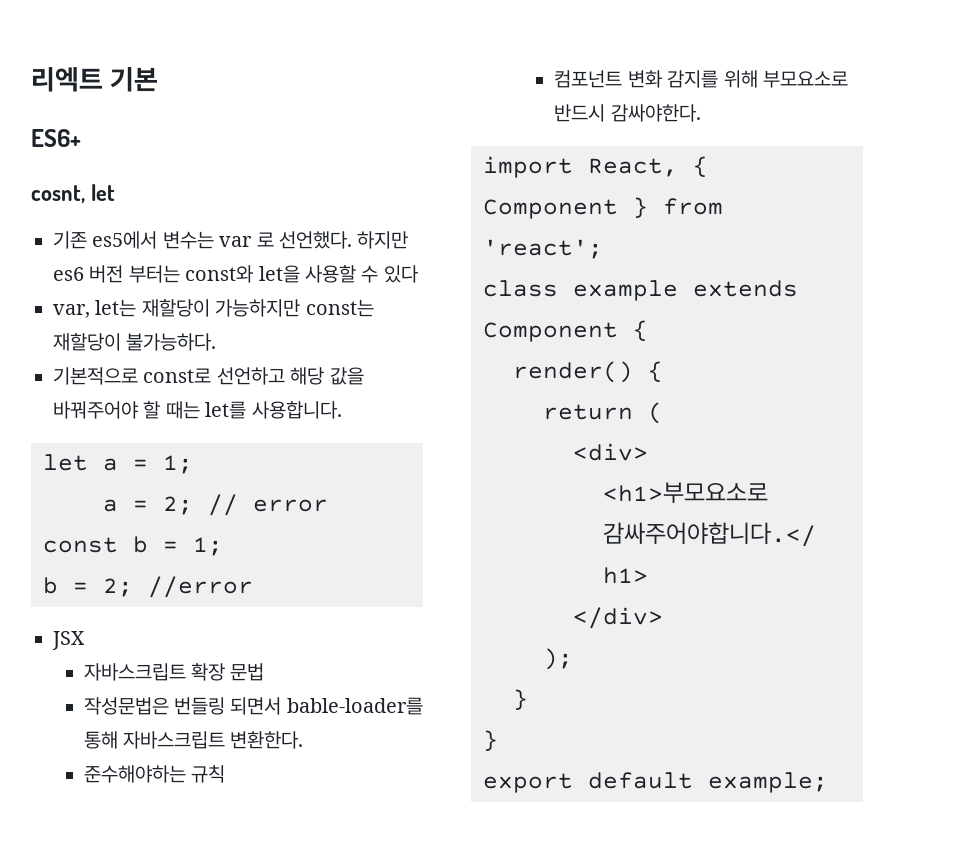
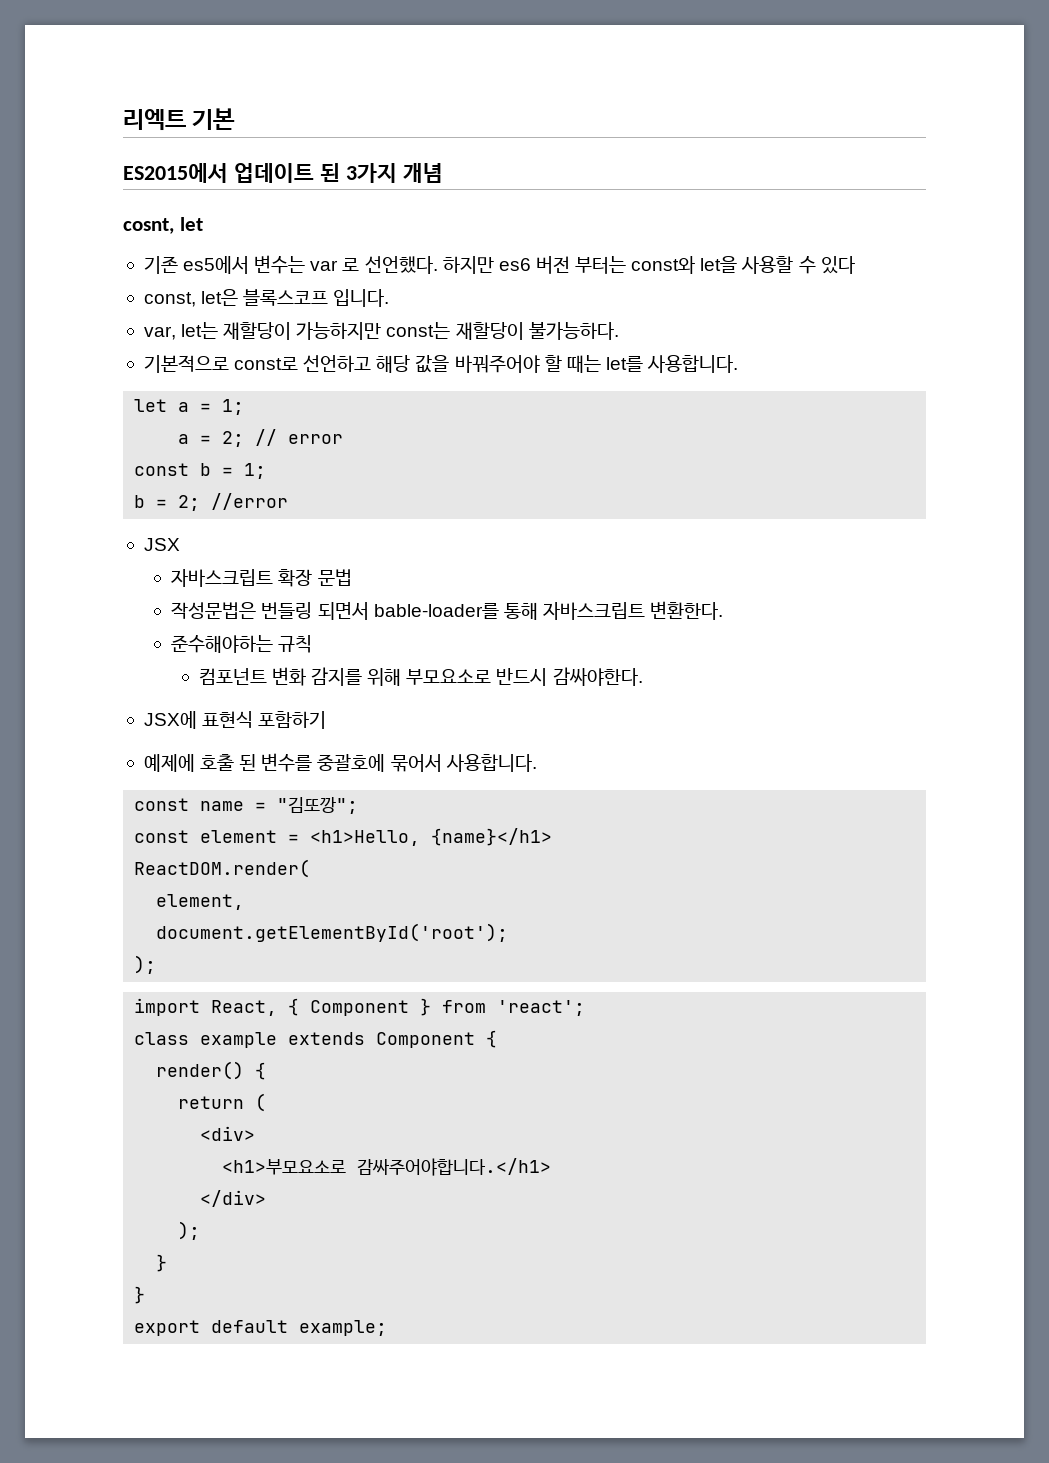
[31,129,81,147] ES6+ -> [123,163,443,183] ES2015에서 업데이트 된 3가지 개념
(419, 274) none -> [143,289,390,307] // const, let은 블록스코프 입니다.
(701, 113) none -> [143,711,327,729] [143,753,537,772] [134,797,359,814] [134,828,553,846] [134,859,311,878] [156,894,245,910] [156,923,509,942] [134,955,157,974] // JSX에 표현식 포함하기 // 예제에 호출 된 변수를 중괄호에 묶어서 사용합니다. // const name = "김또깡"; // const element = <h1>Hello, {name}</h1> // ReactDOM.render( // element, // document.getElementById('root'); // );

